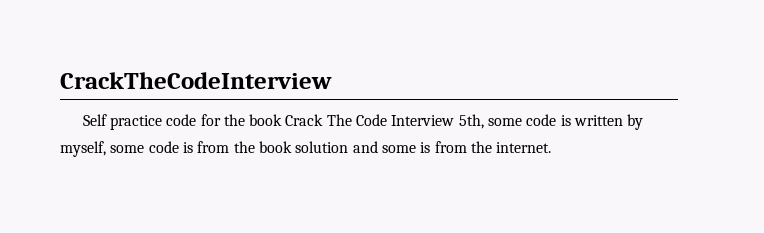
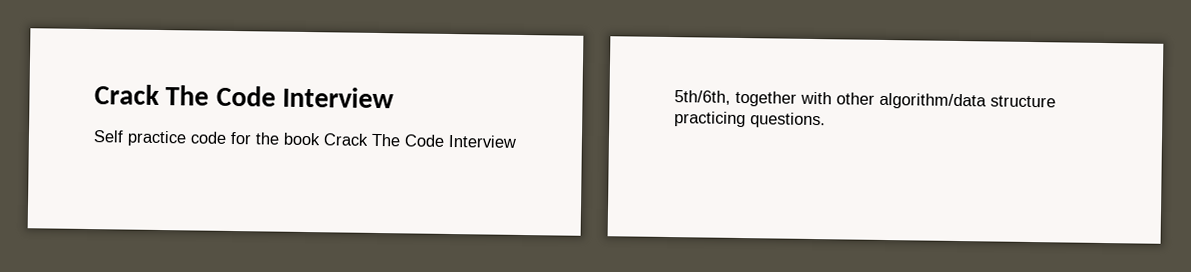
[60,72,332,89] CrackTheCodeInterview -> [94,84,395,109] Crack The Code Interview
[458,114,644,130] [60,141,552,157] 5th, some code is written by myself, some code is from the book solution and some is from the internet. -> [674,90,1056,110] [674,111,826,129] 5th/6th, together with other algorithm/data structure practicing questions.

